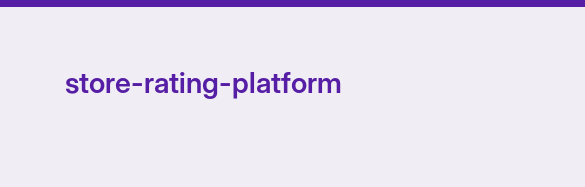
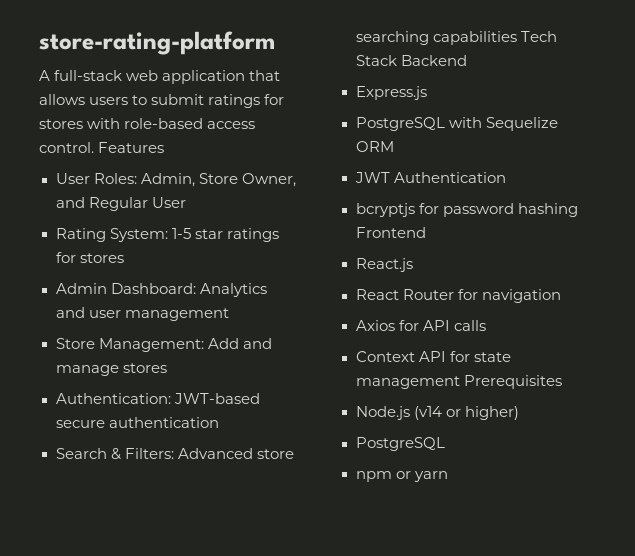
(342, 85) none -> [39,70,281,84] [39,94,285,108] [39,118,256,129] [39,142,165,153] [55,173,296,187] [55,197,186,211] [55,228,279,242] [55,252,124,263] [55,283,267,297] [55,307,229,321] [55,338,272,352] [55,363,167,376] [55,393,260,404] [55,417,219,428] [55,448,294,460] [355,31,557,45] [355,55,467,66] [355,86,427,100] [355,117,558,131] [355,141,394,152] [354,172,506,183] [355,203,578,217] [355,227,426,238] [355,258,413,272] [355,289,561,303] [355,320,486,331] [355,351,511,362] [355,375,562,389] [355,406,519,420] [355,437,445,451] [355,471,448,482] // A full-stack web application that allows users to submit ratings for stores with role-based access control. Features // User Roles: Admin, Store Owner, and Regular User // Rating System: 1-5 star ratings for stores // Admin Dashboard: Analytics and user management // Store Management: Add and manage stores // Authentication: JWT-based secure authentication // Search & Filters: Advanced store searching capabilities Tech Stack Backend // Express.js // PostgreSQL with Sequelize ORM // JWT Authentication // bcryptjs for password hashing Frontend // React.js // React Router for navigation // Axios for API calls // Context API for state management Prerequisites // Node.js (v14 or higher) // PostgreSQL // npm or yarn

